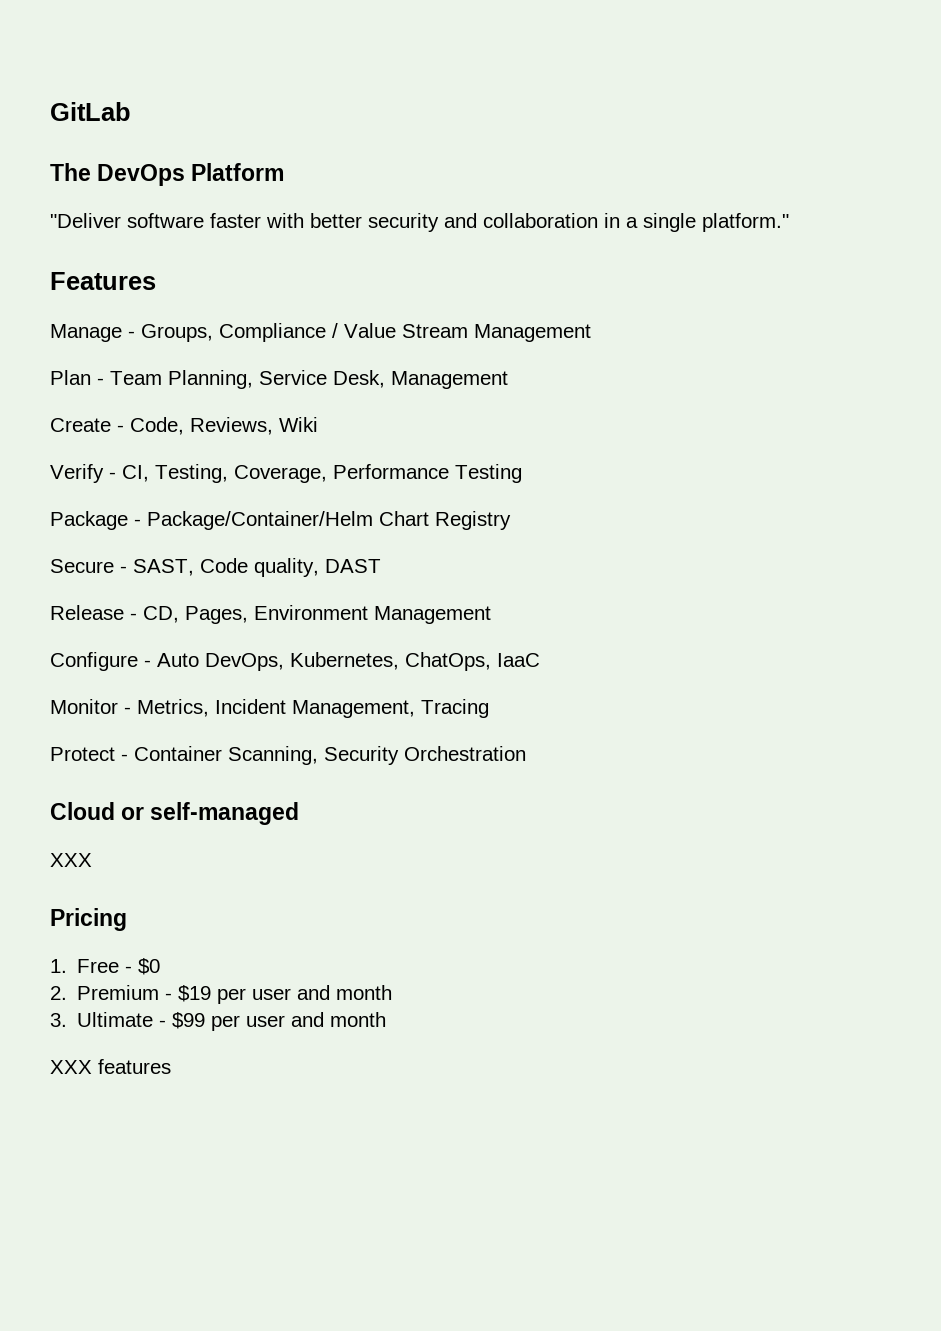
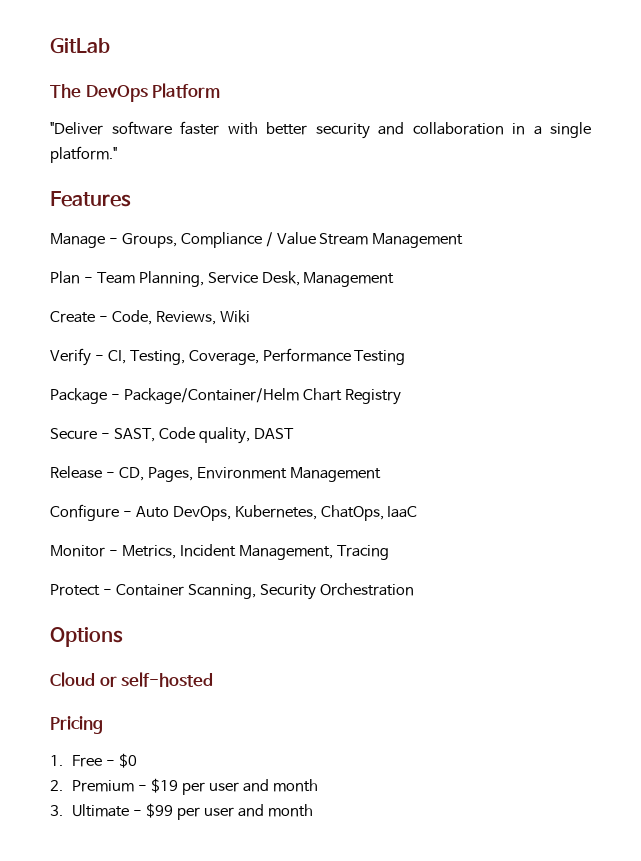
(526, 753) none -> [50,627,123,647] // Options
[150,802,300,825] [50,853,92,867] self-managed // XXX -> [121,672,214,687] self-hosted
[50,1059,171,1074] // XXX features -> (313, 810) none

